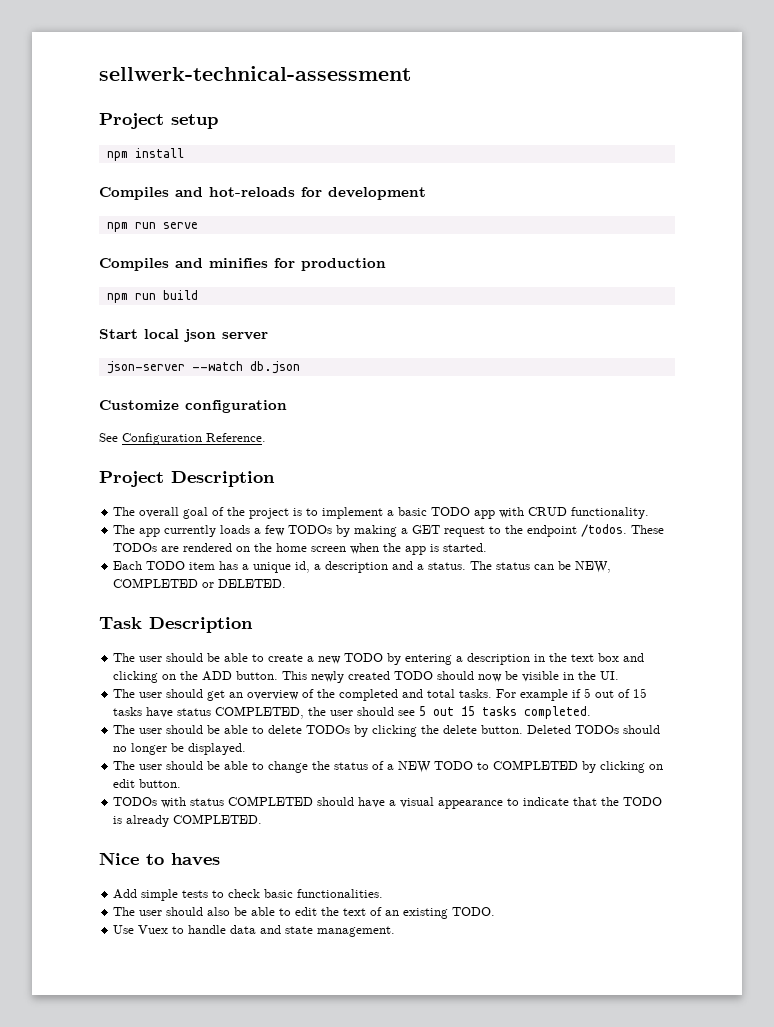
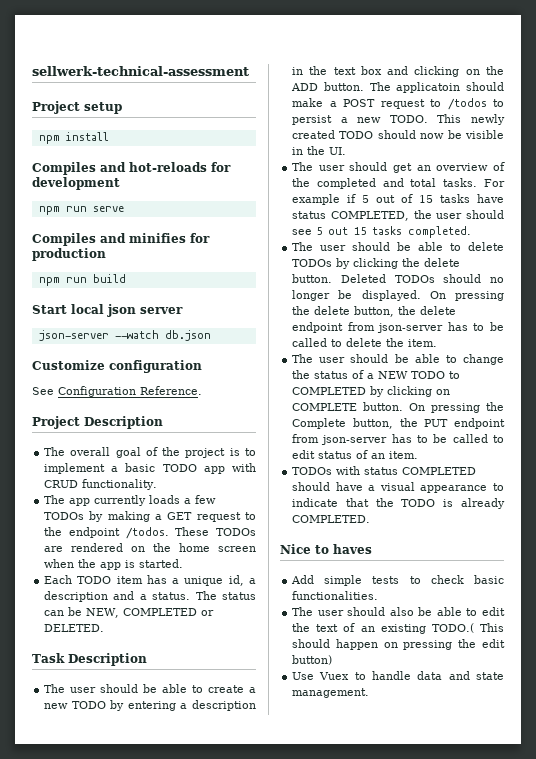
(279, 675) none -> [369,82,504,93] [292,98,505,110] [292,115,428,125] The applicatoin should make a POST request to /todos to persist a new TODO.
(247, 749) none -> [429,291,504,301] [292,306,457,317] [292,322,504,333] [292,338,438,347] On pressing the delete button, the delete endpoint from json-server has to be called to delete the item.
[113,779,182,788] edit button. -> [292,402,504,413] [292,418,505,429] [292,434,504,445] [292,450,419,459] COMPLETE button. On pressing the Complete button, the PUT endpoint from json-server has to be called to edit status of an item.
[452,907,496,916] TODO. -> [431,623,504,633] [292,639,505,650] [292,655,333,665] TODO.( This should happen on pressing the edit button)

